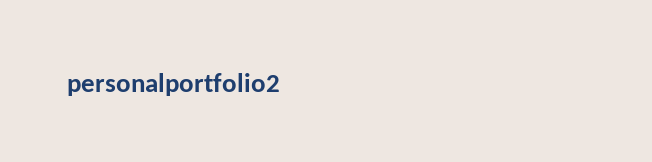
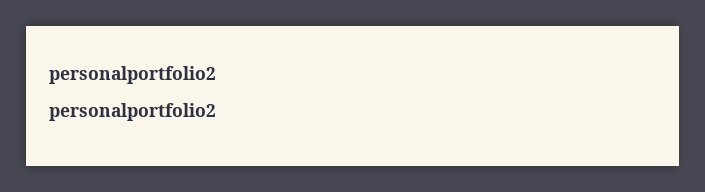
[67,73,280,96] personalportfolio2 -> [49,66,216,84] [49,103,216,121] personalportfolio2 // personalportfolio2

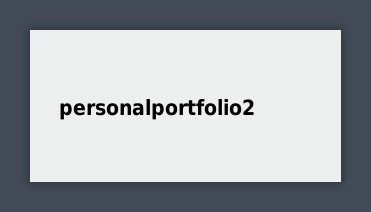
[49,66,216,84] [49,103,216,121] personalportfolio2 // personalportfolio2 -> [59,99,255,120] personalportfolio2

